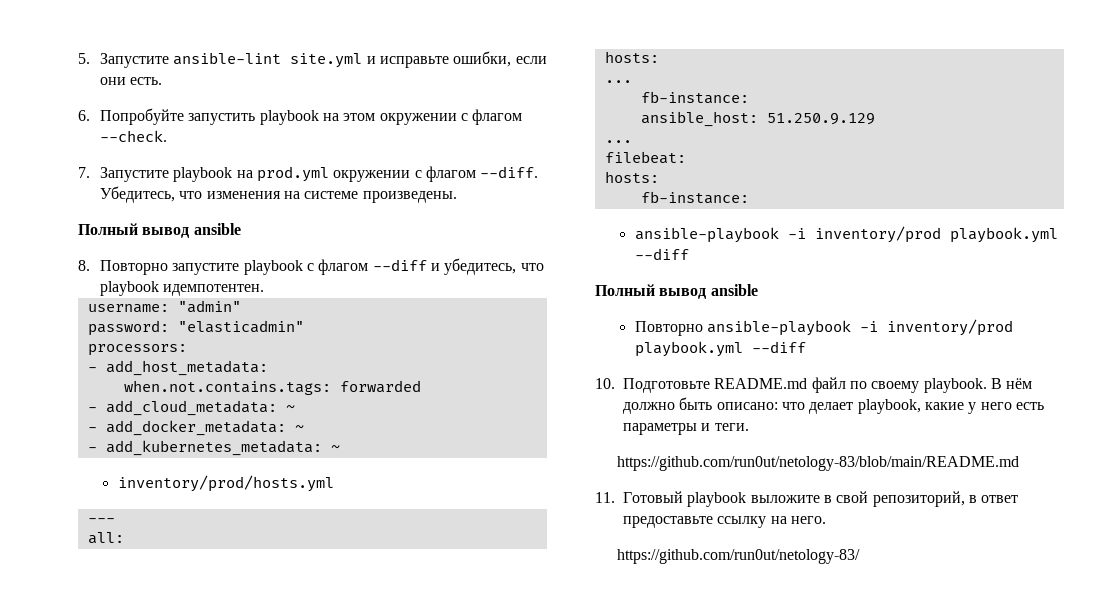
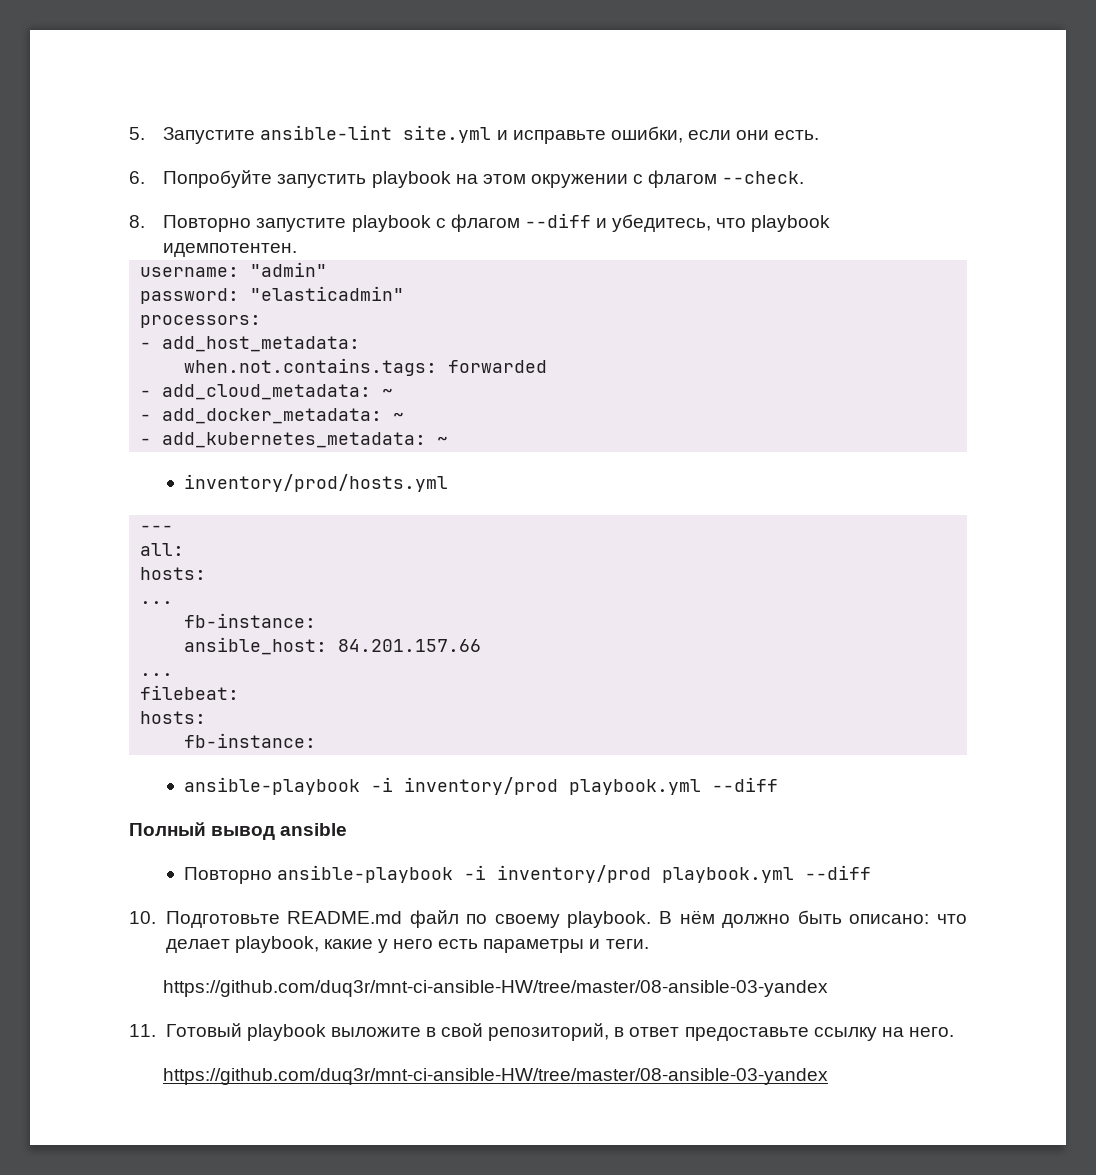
[78,166,539,182] [100,186,457,203] [78,223,241,238] // 7. Запустите playbook на prod.yml окружении с флагом --diff. Убедитесь, что изменения на системе произведены. // Полный вывод ansible -> (805, 177) none
[766,113,875,125] 51.250.9.129 -> [338,639,482,652] 84.201.157.66
[617,456,1020,471] https://github.com/run0ut/netology-83/blob/main/README.md -> [163,980,829,997] https://github.com/duq3r/mnt-ci-ansible-HW/tree/master/08-ansible-03-yandex
[617,549,861,564] https://github.com/run0ut/netology-83/ -> [163,1068,829,1085] https://github.com/duq3r/mnt-ci-ansible-HW/tree/master/08-ansible-03-yandex

